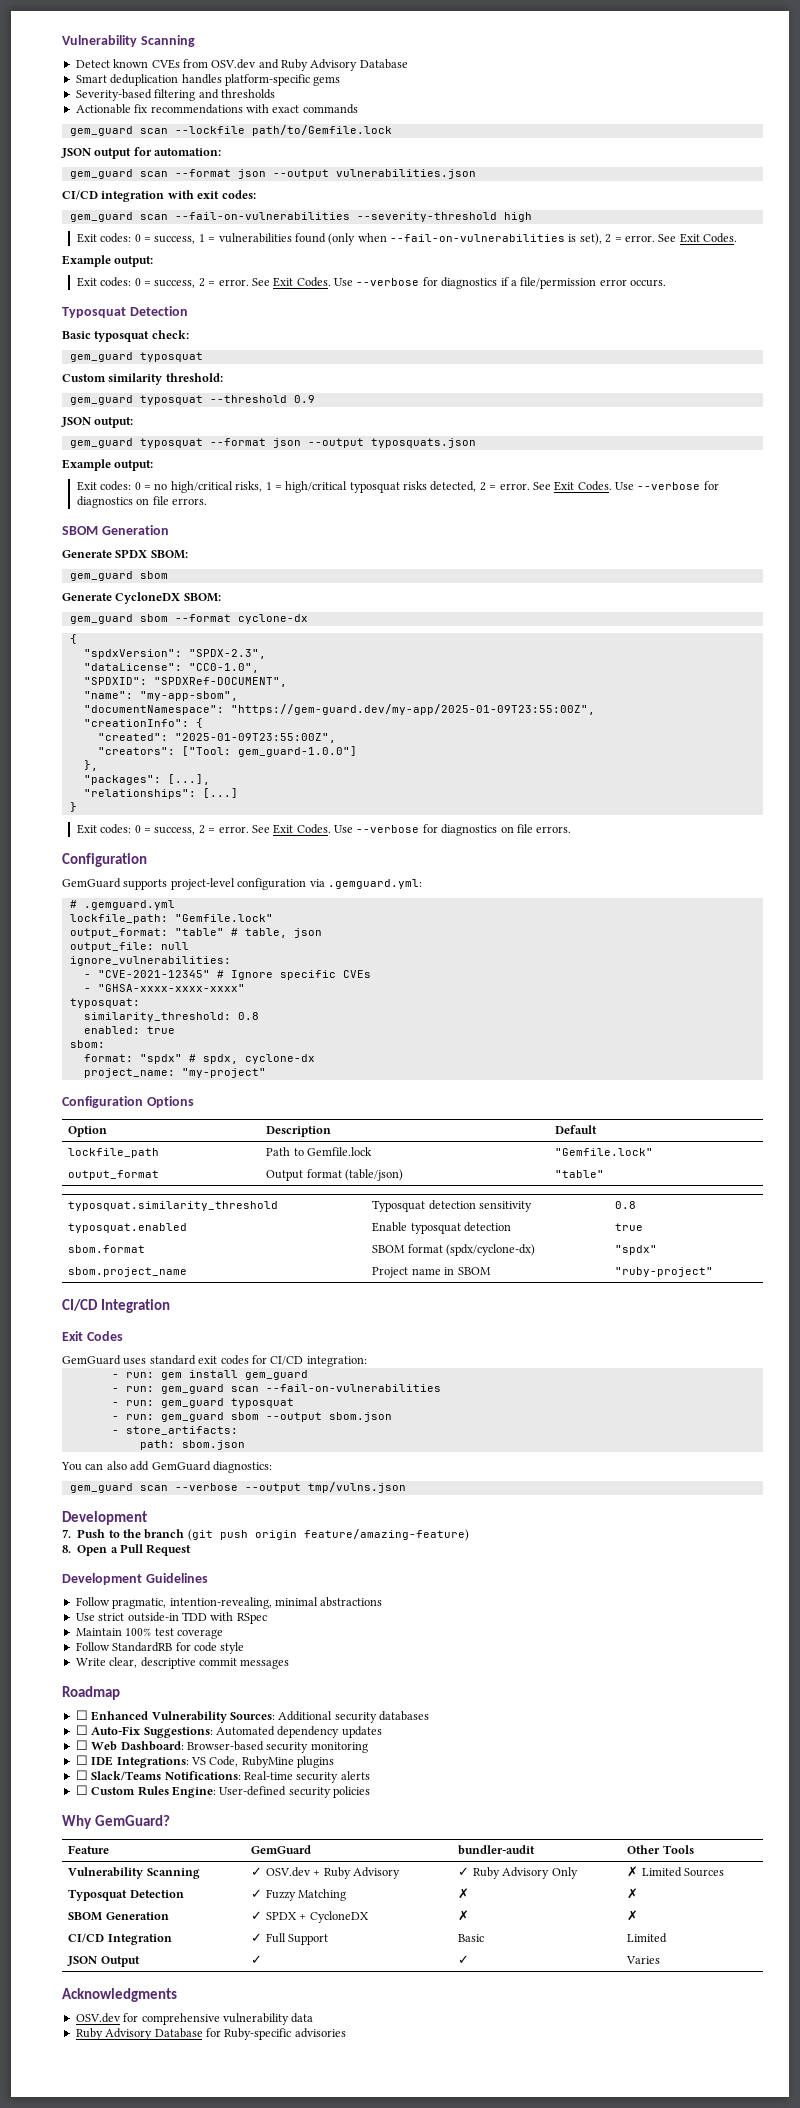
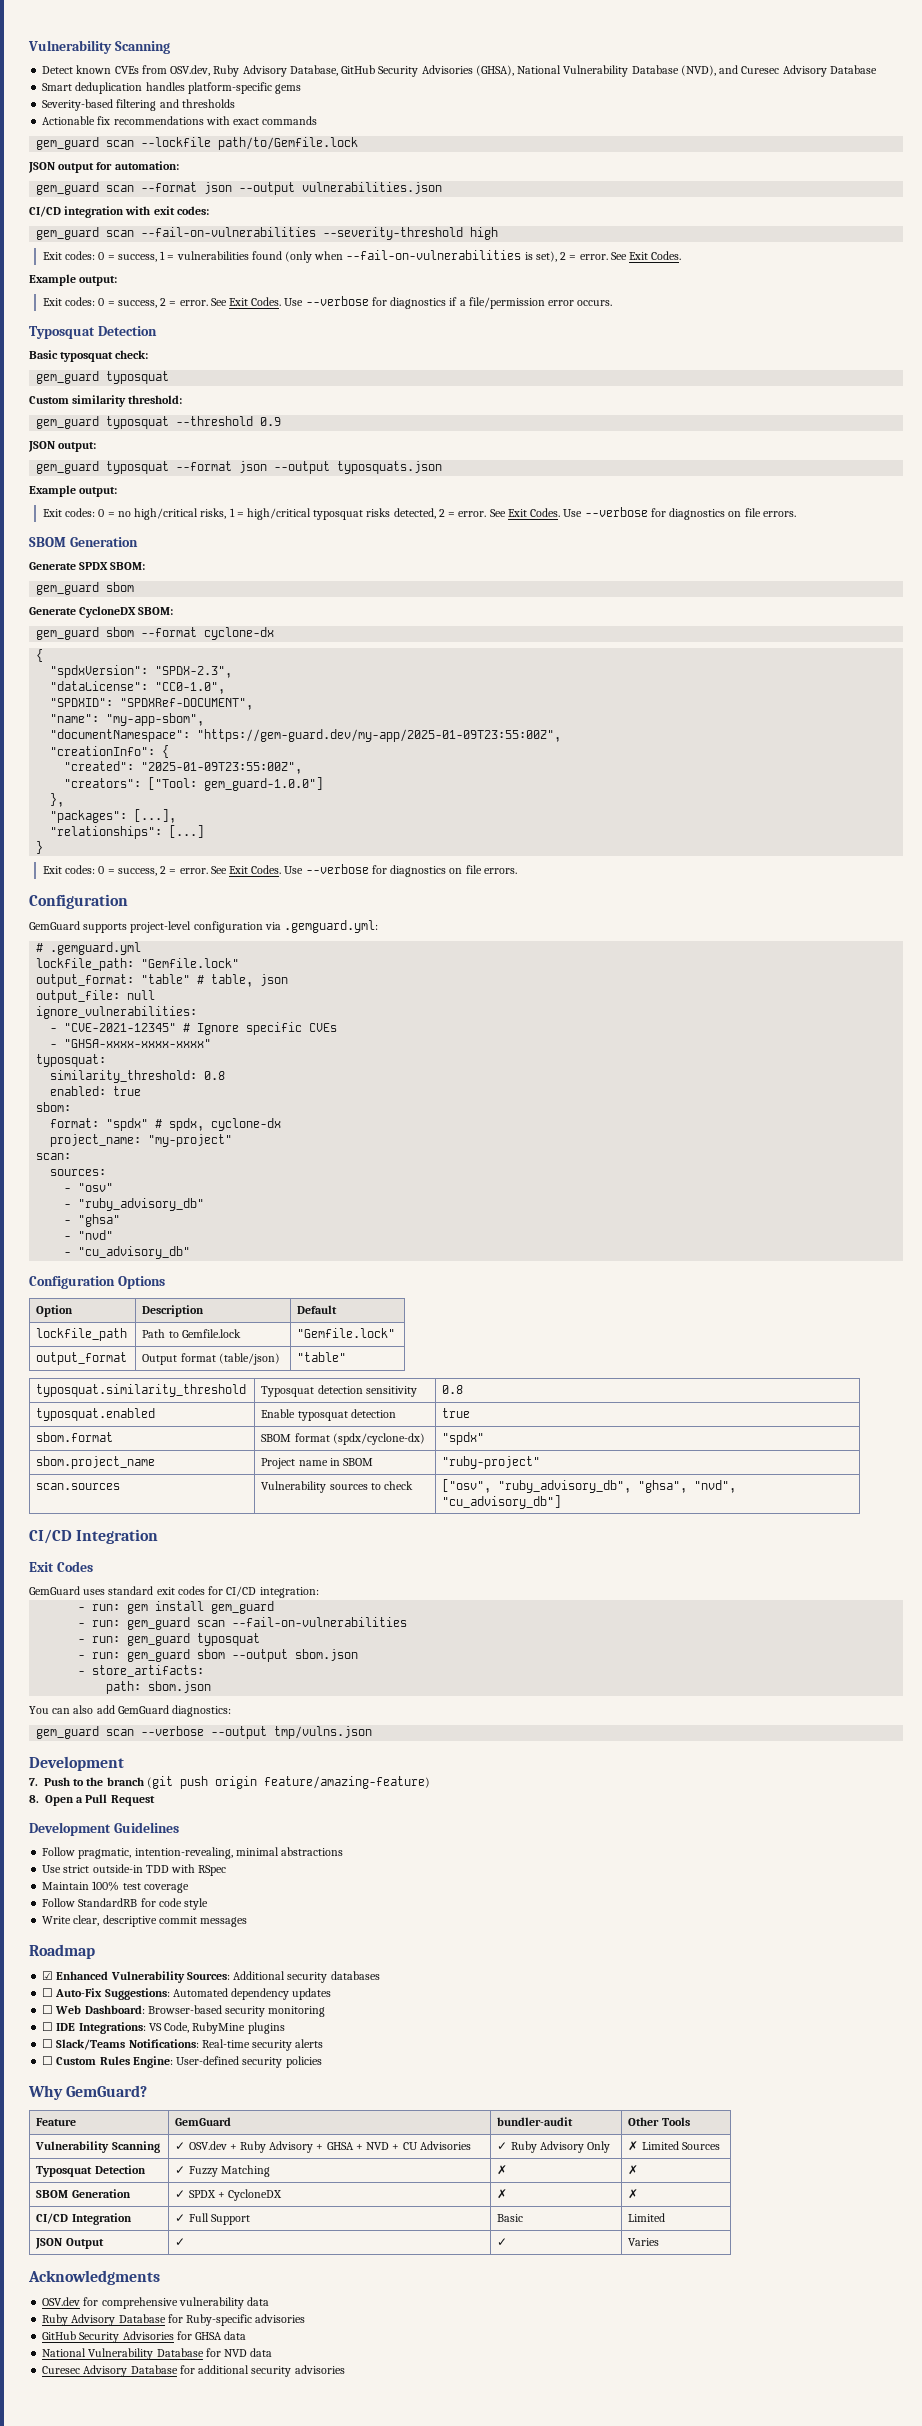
[211,59,308,71] OSV.dev and Ruby -> [170,65,780,77] OSV.dev, Ruby Advisory Database, GitHub Security Advisories (GHSA), National Vulnerability Database (NVD), and Curesec
(266, 1073) none -> [36,1153,72,1160] [50,1169,107,1176] [64,1183,114,1192] [64,1198,205,1211] [64,1214,121,1227] [64,1230,114,1240] [64,1246,191,1259] // scan: // sources: // - "osv" // - "ruby_advisory_db" // - "ghsa" // - "nvd" // - "cu_advisory_db"
(714, 1272) none -> [36,1483,121,1490] [261,1481,414,1493] [442,1479,737,1493] [442,1495,562,1509] // scan.sources | Vulnerability sources to check | ["osv", "ruby_advisory_db", "ghsa", "nvd", "cu_advisory_db"]
[75,1710,88,1720] ☐ -> [42,1971,54,1980] ☑
(400, 1873) none -> [316,2141,471,2150] + GHSA + NVD + CU Advisories
(346, 2033) none -> [42,2331,247,2343] [42,2348,273,2360] [42,2365,345,2377] // GitHub Security Advisories for GHSA data // National Vulnerability Database for NVD data // Curesec Advisory Database for additional security advisories

